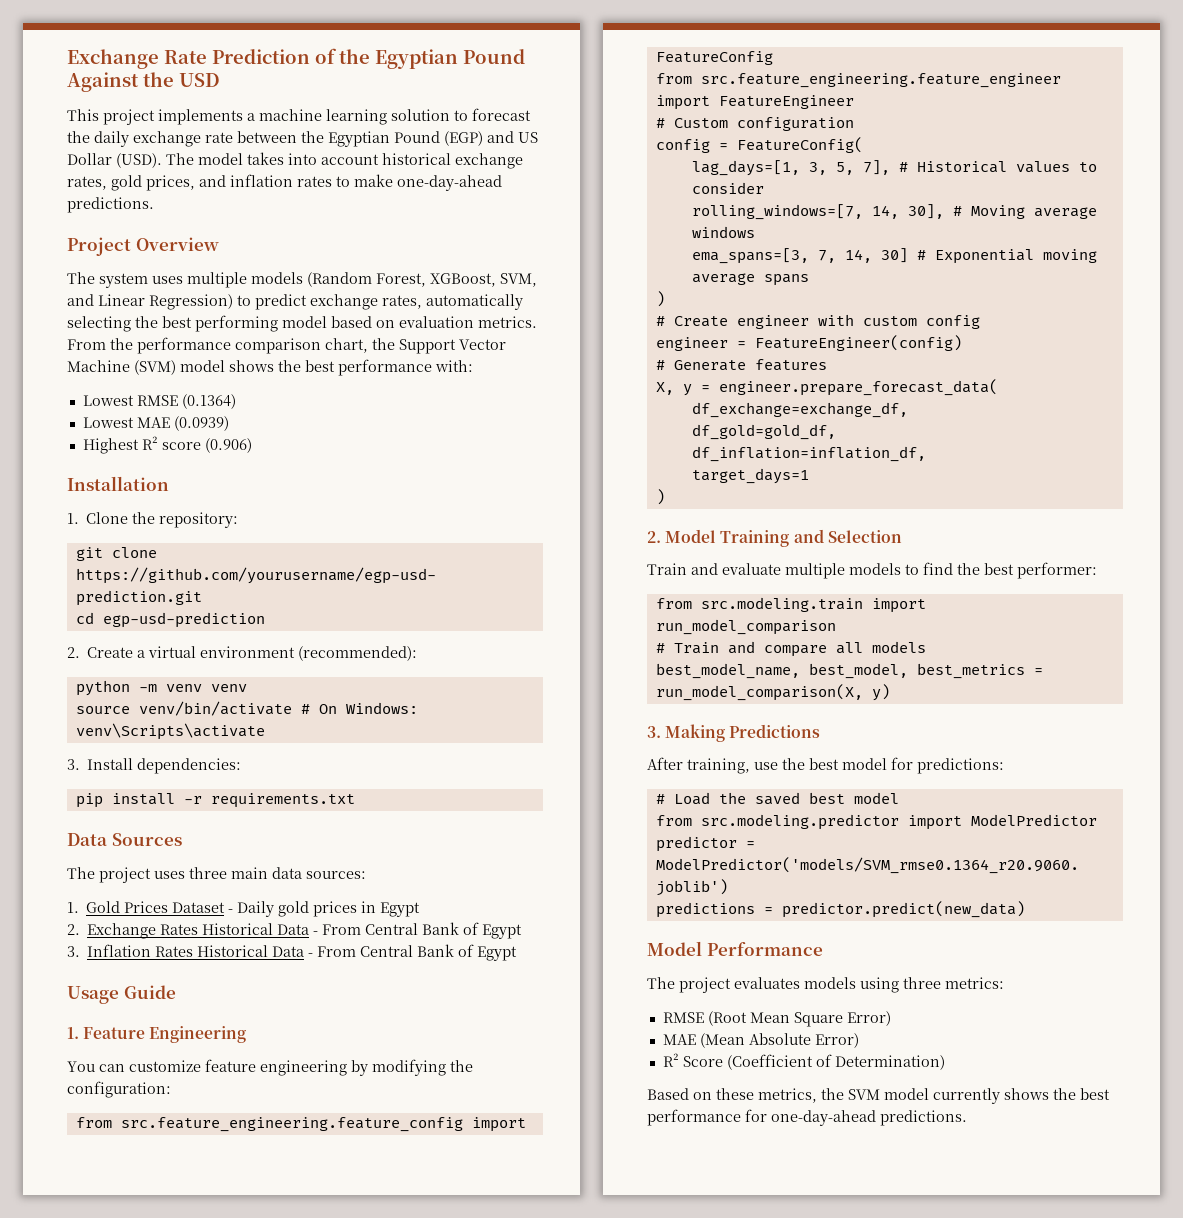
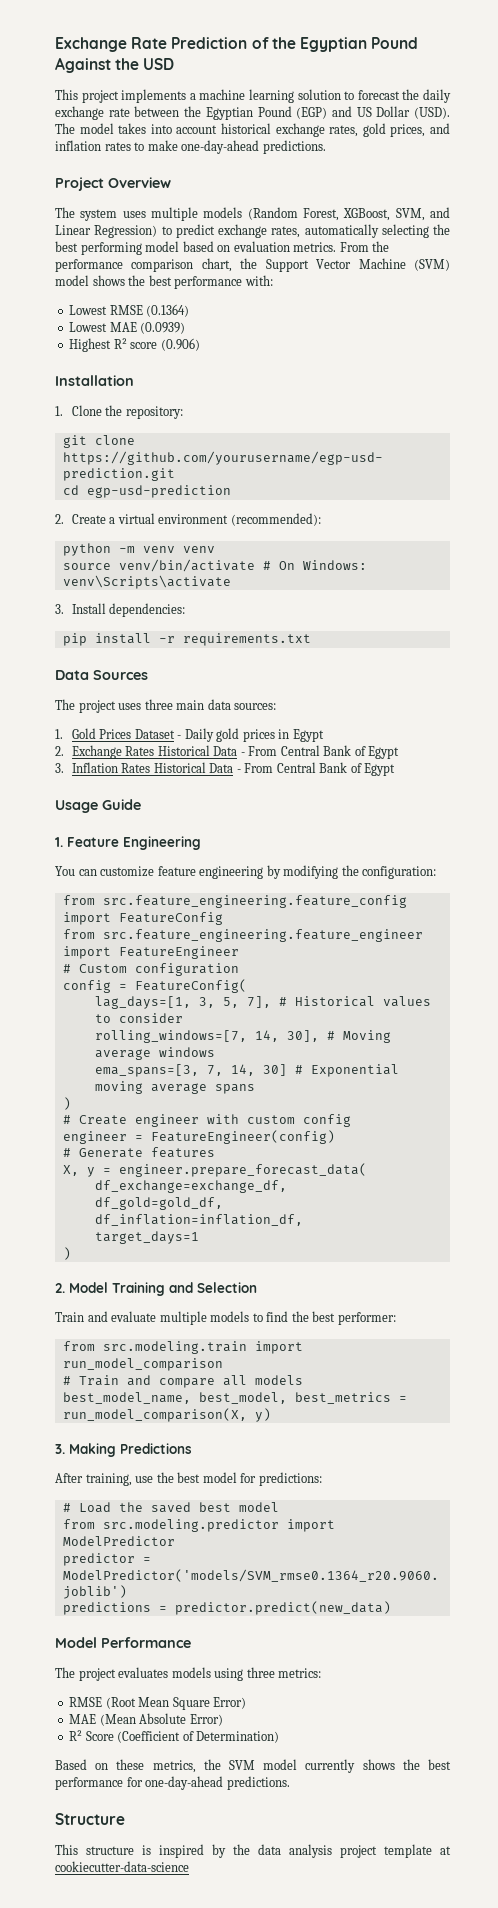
(967, 1118) none -> [55,1813,125,1825] [55,1844,451,1858] [55,1861,189,1872] // Structure // This structure is inspired by the data analysis project template at cookiecutter-data-science

